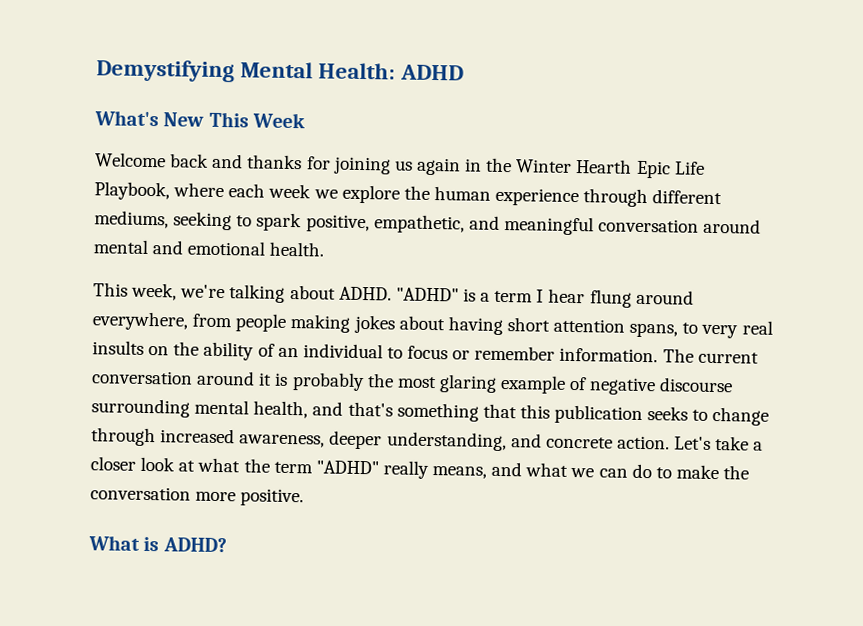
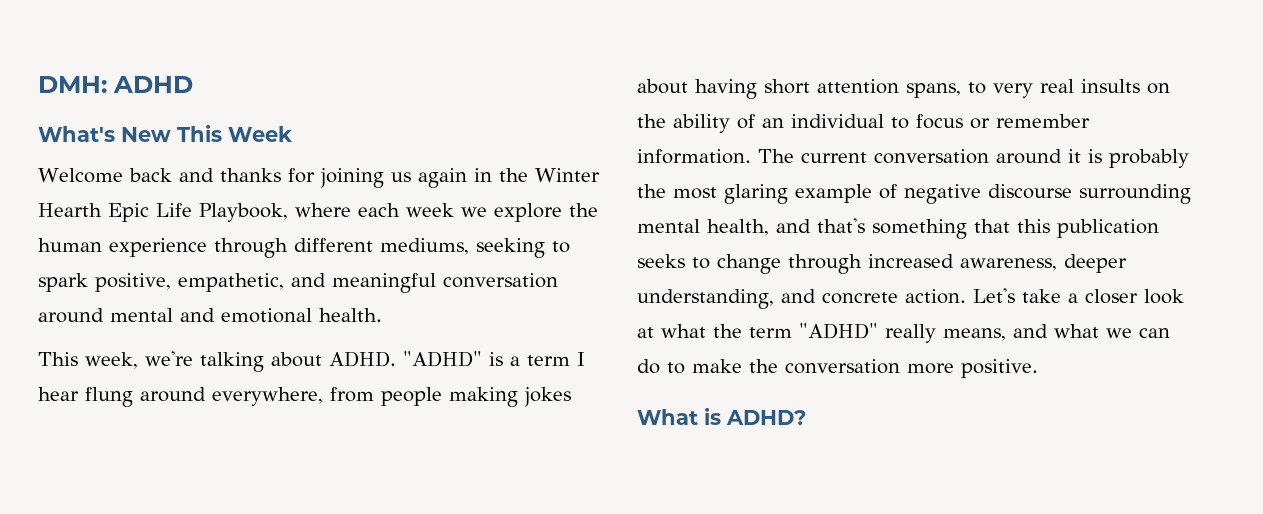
[96,59,396,83] Demystifying Mental Health: -> [38,76,107,93] DMH:

